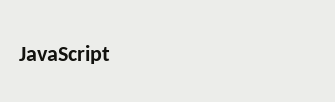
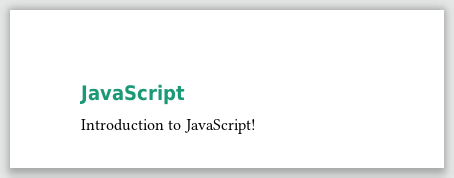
(110, 54) none -> [81,119,256,134] // Introduction to JavaScript!

